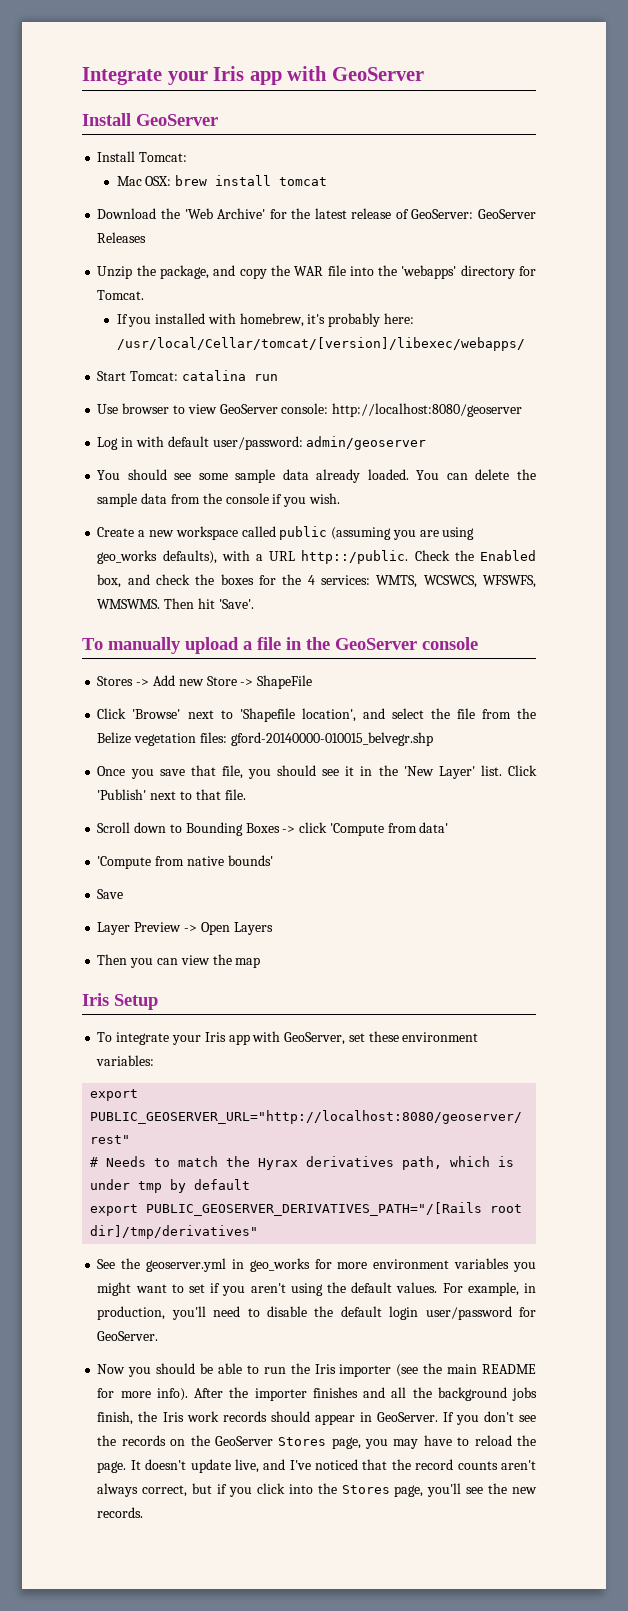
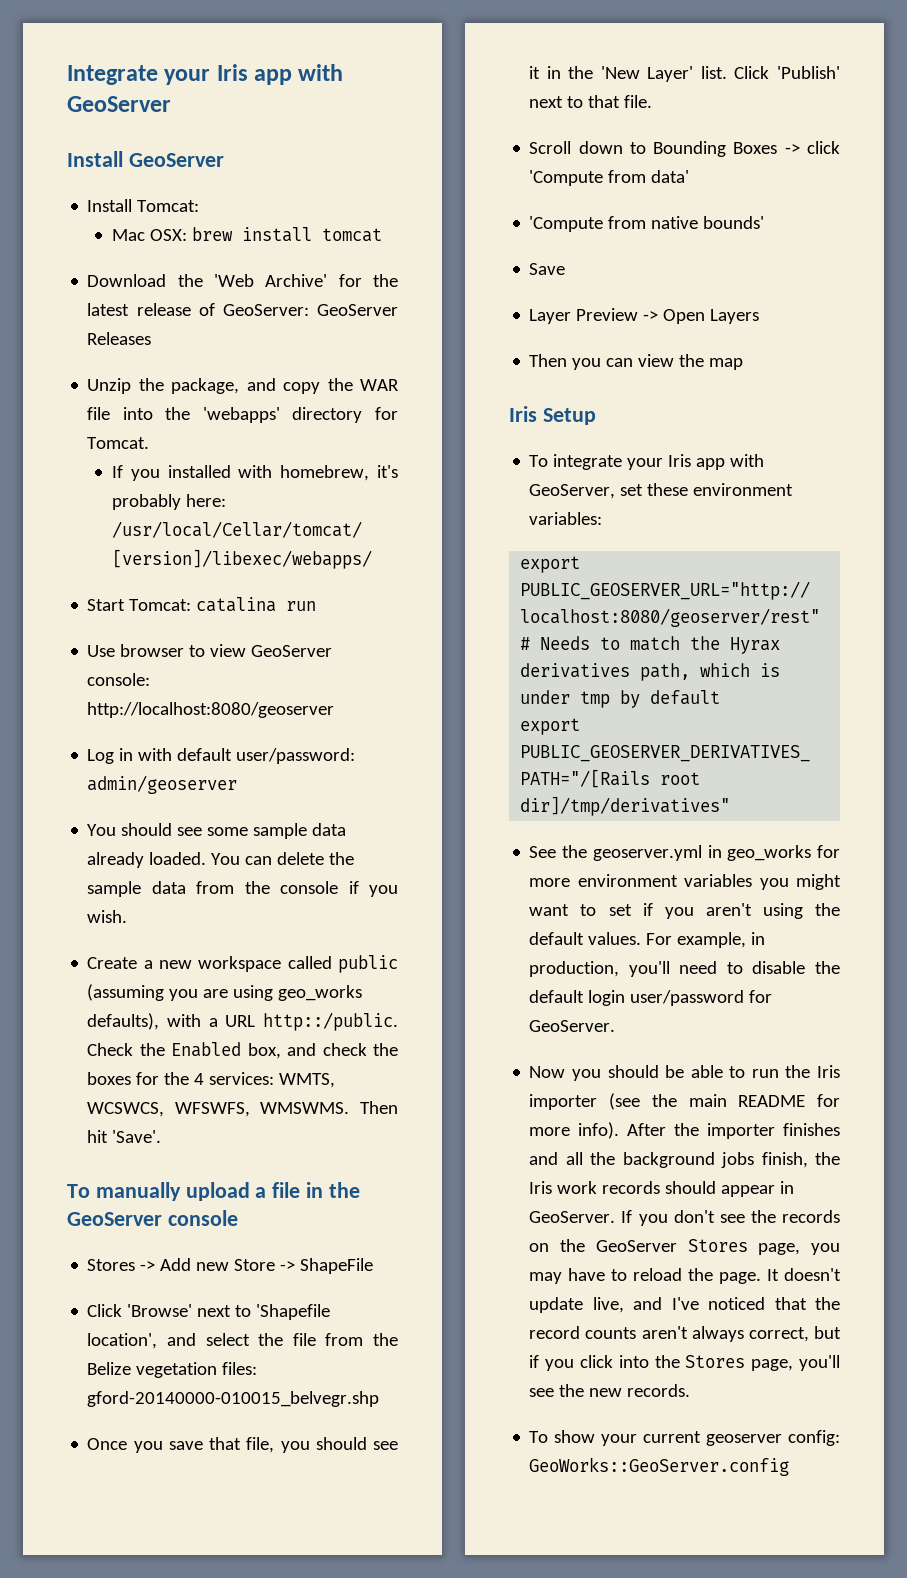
(144, 1512) none -> [529,1430,840,1446] [529,1457,790,1476] // To show your current geoserver config: GeoWorks::GeoServer.config

